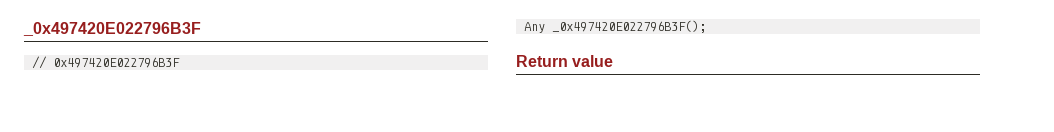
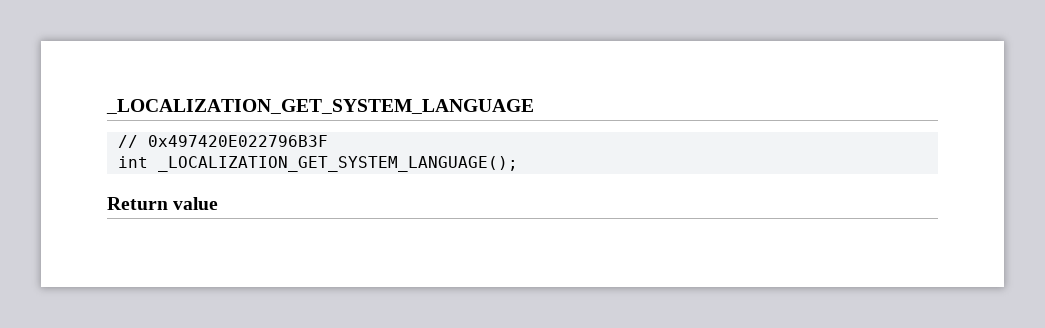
[23,22,201,36] _0x497420E022796B3F -> [106,99,534,114] _LOCALIZATION_GET_SYSTEM_LANGUAGE
[524,20,707,33] Any _0x497420E022796B3F(); -> [117,156,518,172] int _LOCALIZATION_GET_SYSTEM_LANGUAGE();

